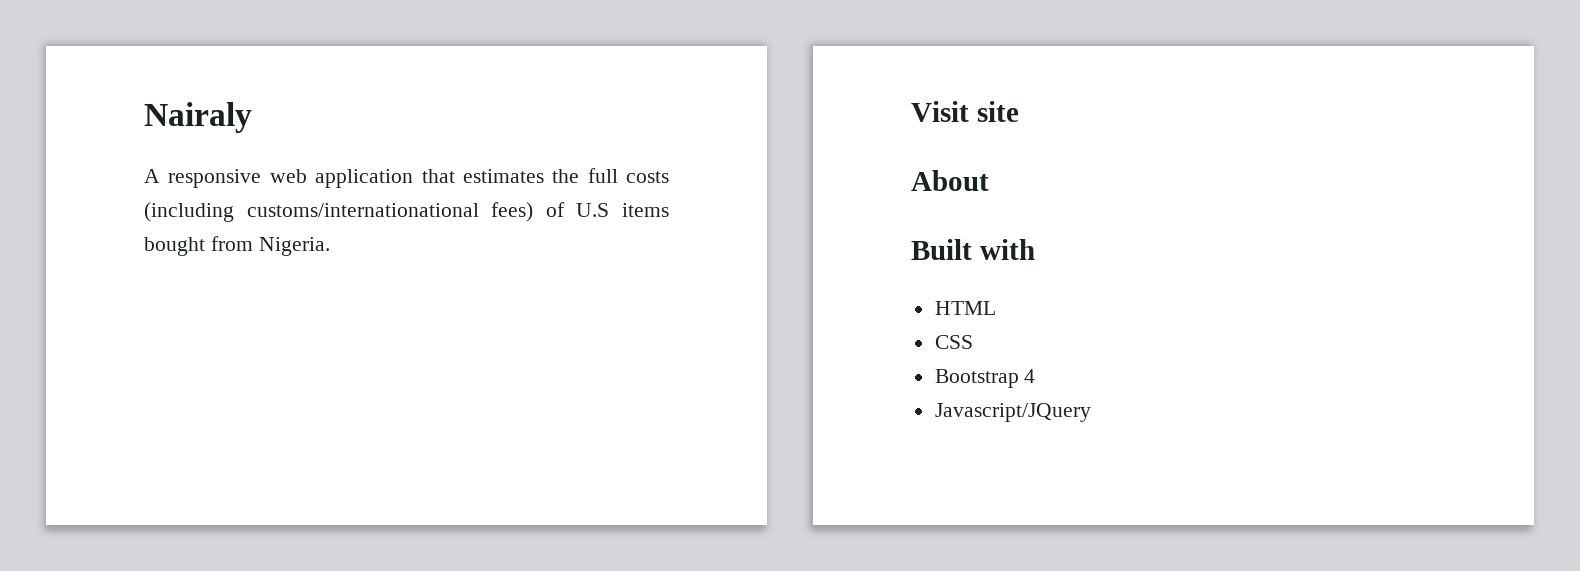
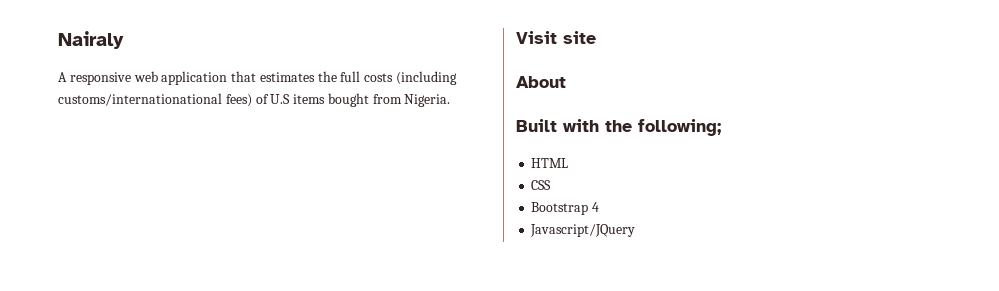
(1035, 249) none -> [605,119,721,136] the following;

